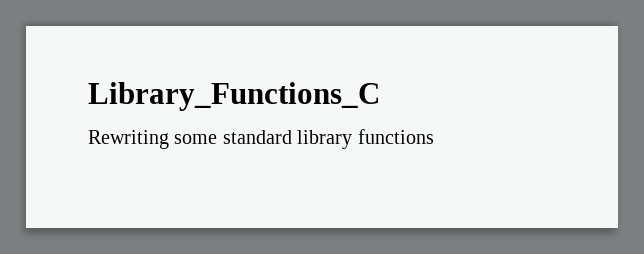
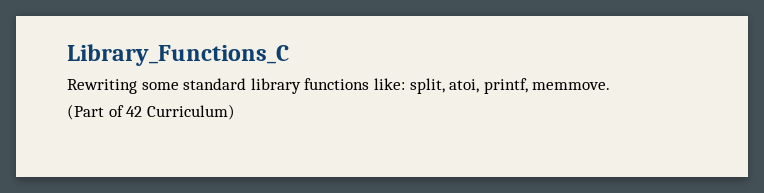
(434, 136) none -> [373,78,611,94] [67,104,235,120] like: split, atoi, printf, memmove. // (Part of 42 Curriculum)

